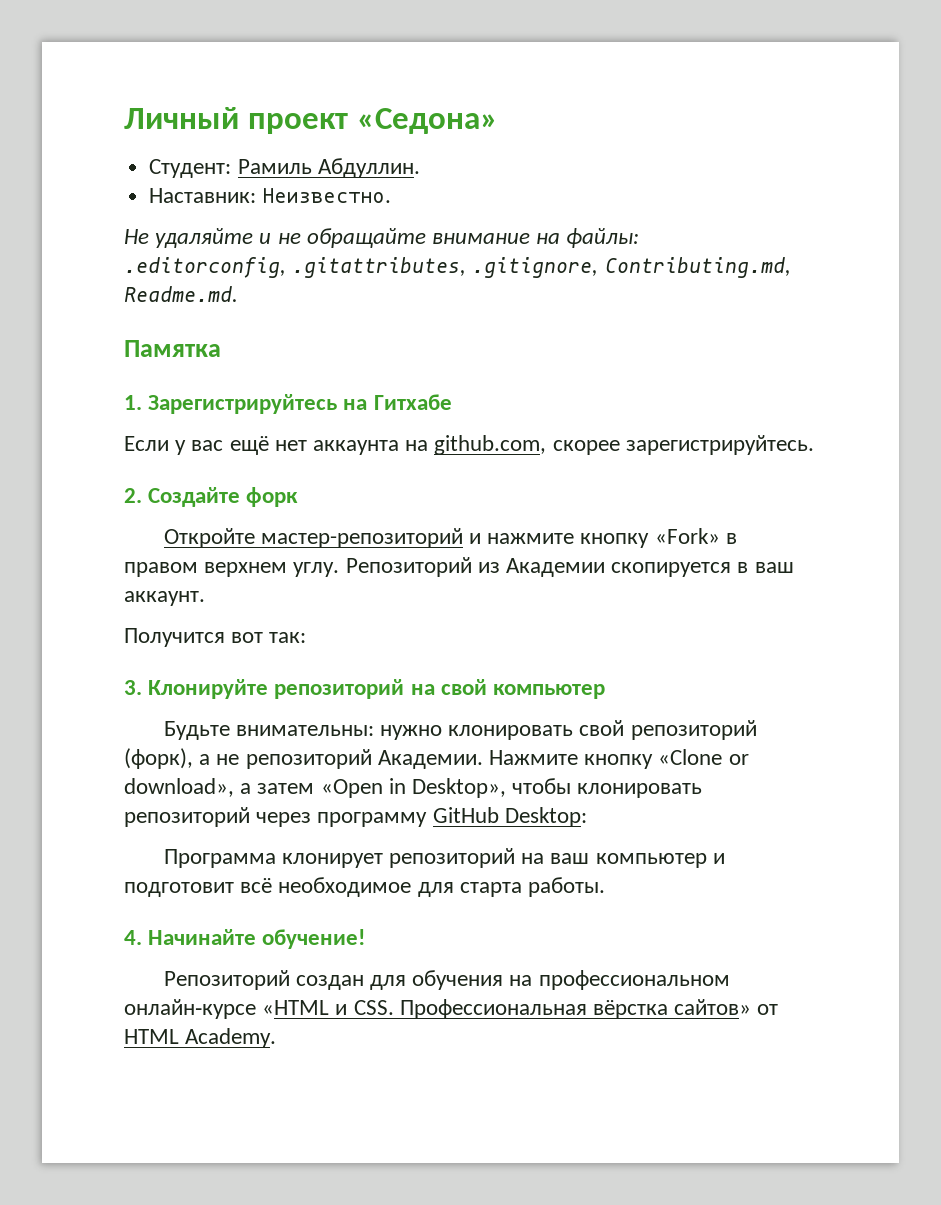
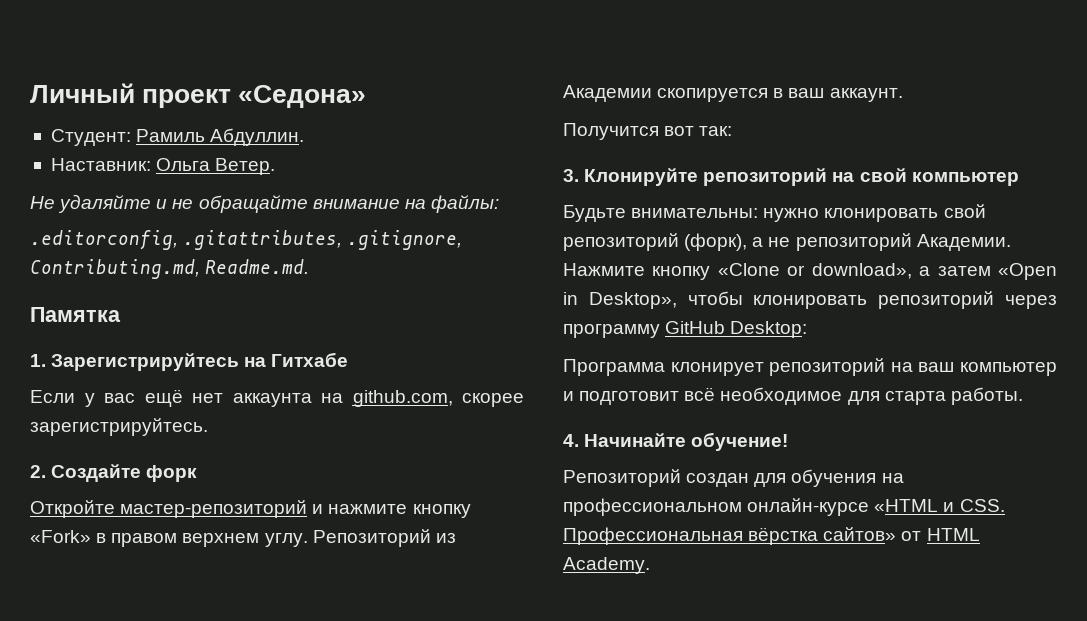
[262,188,391,203] Неизвестно. -> [156,158,276,175] Ольга Ветер.

